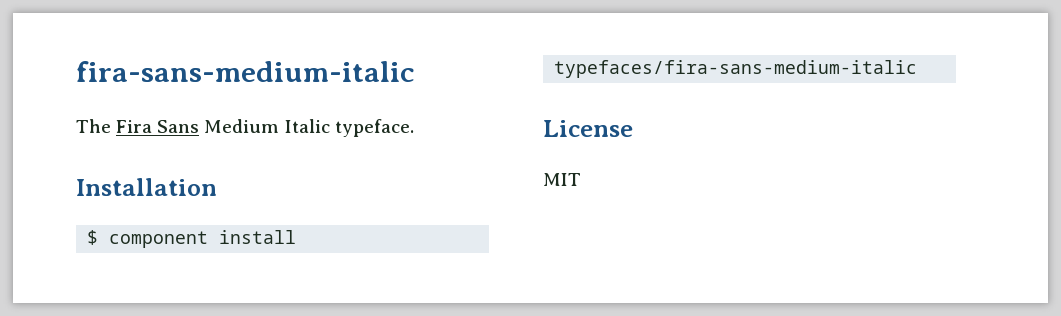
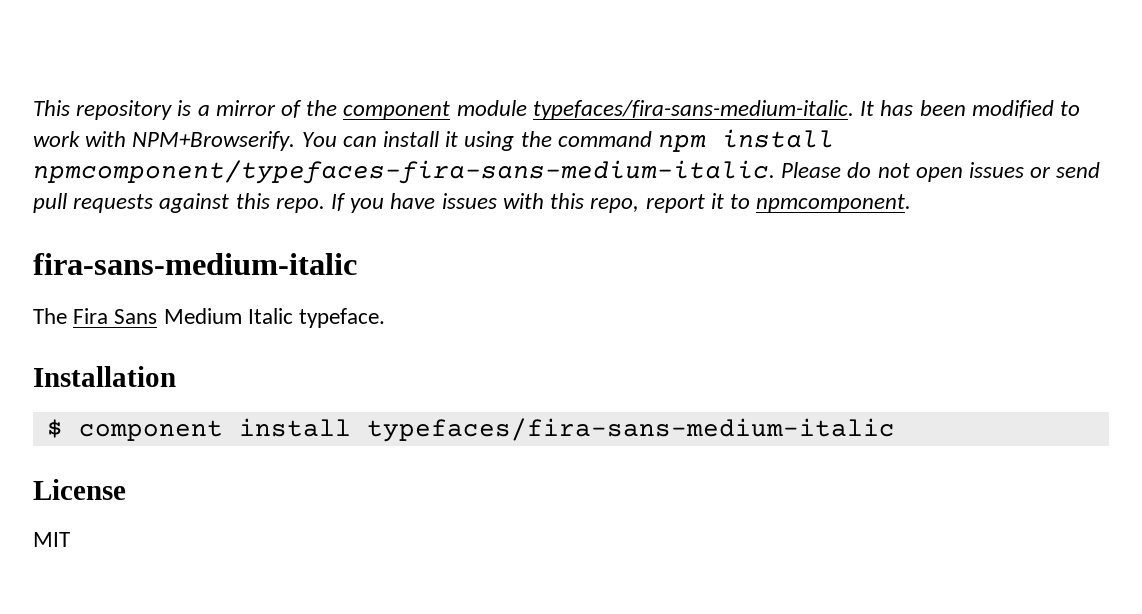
(76, 71) none -> [33,100,1080,120] [33,129,835,152] [33,160,1101,184] [33,193,912,213] This repository is a mirror of the component module typefaces/fira-sans-medium-italic. It has been modified to work with NPM+Browserify. You can install it using the command npm install npmcomponent/typefaces-fira-sans-medium-italic. Please do not open issues or send pull requests against this repo. If you have issues with this repo, report it to npmcomponent. //

